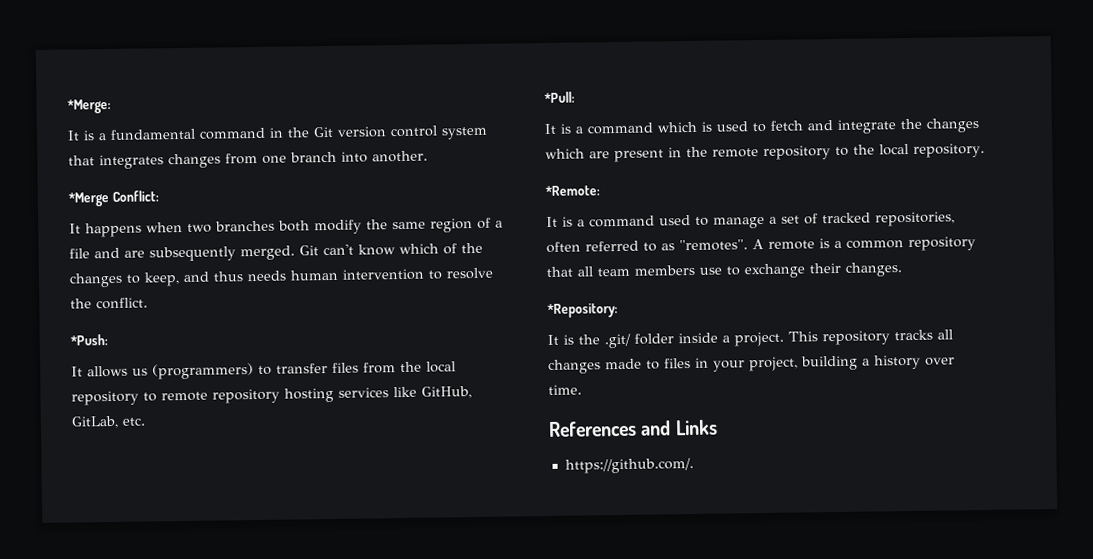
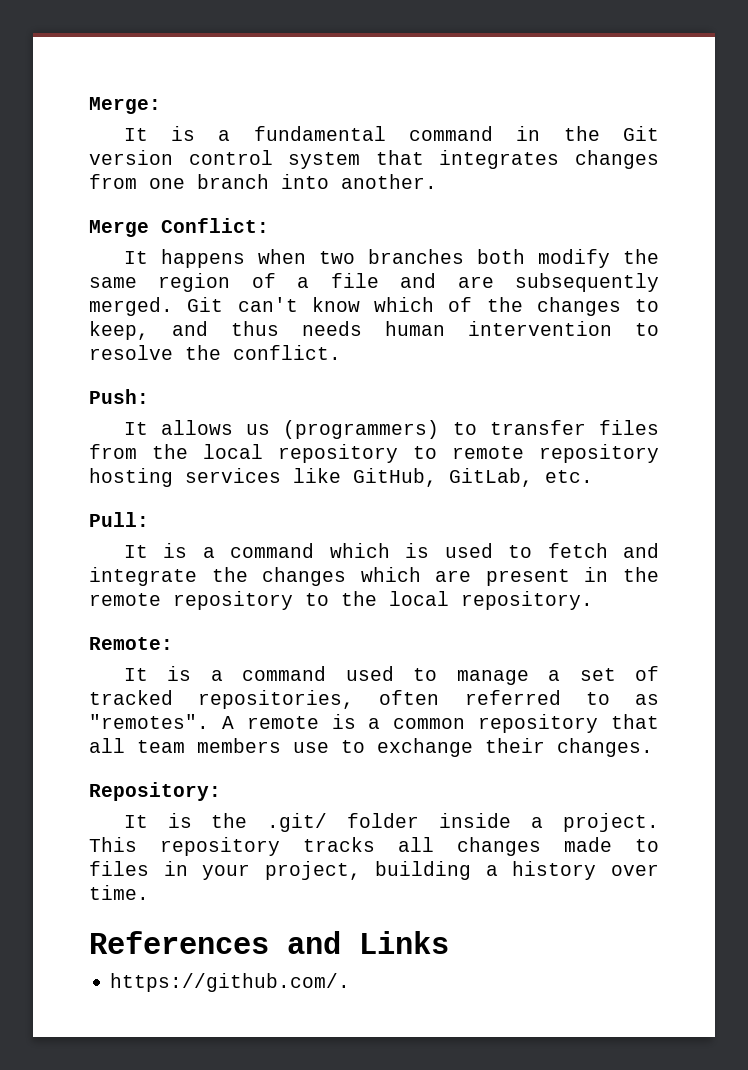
[67,98,111,114] *Merge: -> [89,97,161,114] Merge:
[68,192,109,207] *Merge -> [89,220,149,237] Merge
[70,334,108,346] *Push: -> [89,389,149,404] Push:
[544,91,575,104] *Pull: -> [89,512,149,527] Pull:
[545,185,600,197] *Remote: -> [89,637,173,650] Remote:
[547,303,618,318] *Repository: -> [89,782,221,801] Repository:

